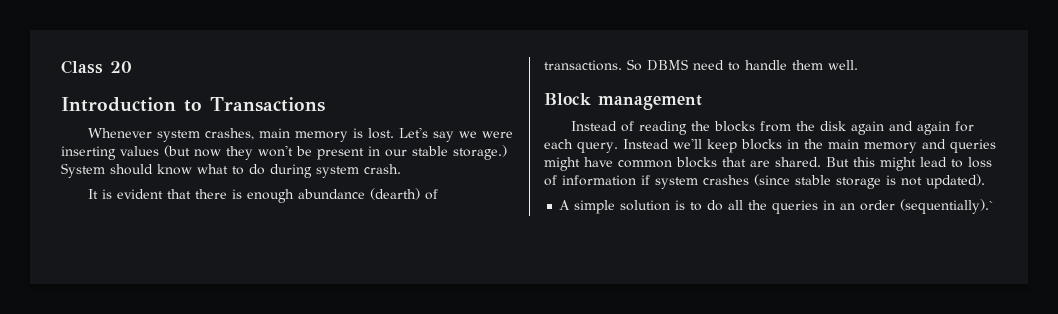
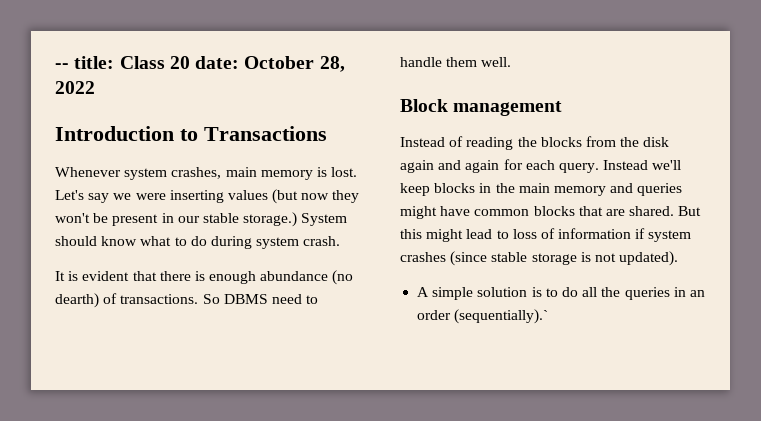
(61, 67) none -> [55,56,115,69] -- title:
(132, 67) none -> [195,56,345,72] [55,81,95,94] date: October 28, 2022
[370,188,421,200] (dearth) -> [332,270,354,285] [55,293,99,308] (no dearth)

